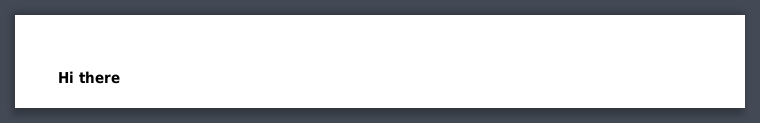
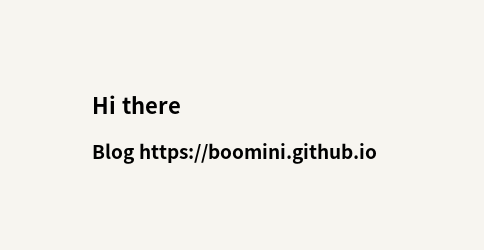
(120, 77) none -> [92,143,378,164] // Blog https://boomini.github.io

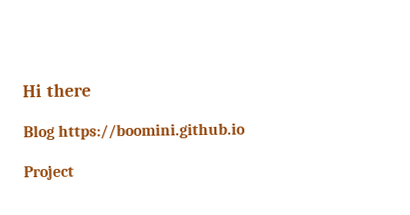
(378, 153) none -> [23,164,74,181] // Project

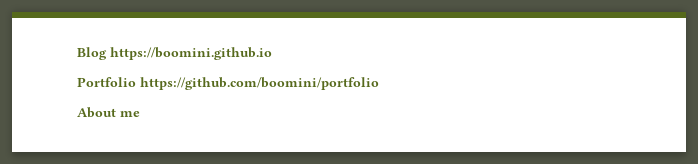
[22,83,91,98] Hi there // -> (77, 53) none
[23,164,74,181] Project -> [77,77,379,90] [77,107,140,118] Portfolio https://github.com/boomini/portfolio // About me

